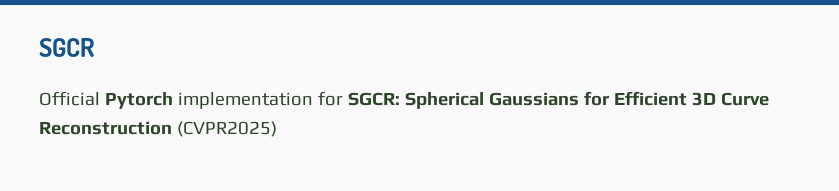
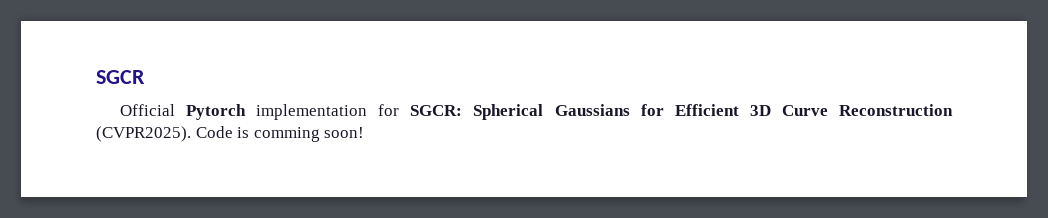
[176,121,277,137] (CVPR2025) -> [96,126,365,142] (CVPR2025). Code is comming soon!

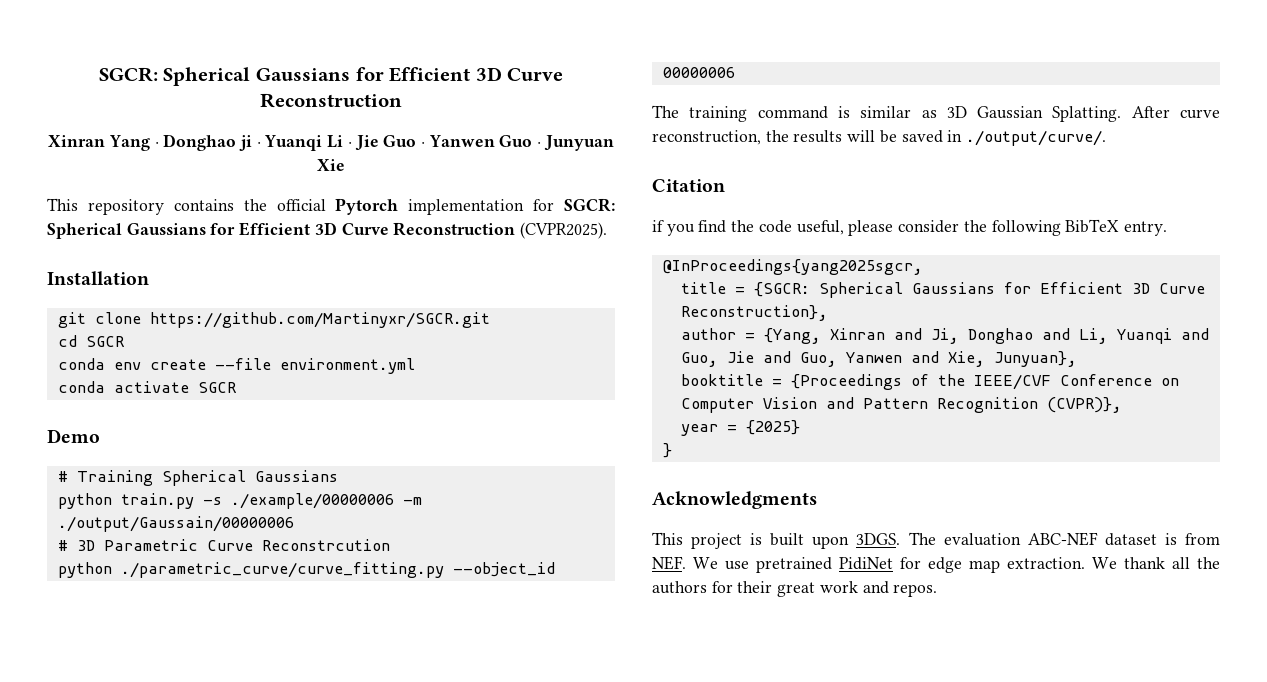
[96,70,145,84] [120,104,176,116] SGCR // Official -> [98,67,564,86] [260,93,402,108] [48,134,614,151] [317,159,345,171] [47,198,326,215] SGCR: Spherical Gaussians for Efficient 3D Curve Reconstruction // Xinran Yang · Donghao ji · Yuanqi Li · Jie Guo · Yanwen Guo · Junyuan Xie // This repository contains the official
[195,126,365,142] Code is comming soon! -> [47,271,149,285] [57,312,490,328] [57,335,125,347] [57,358,415,374] [57,381,237,393] [47,429,100,443] [57,470,338,486] [57,493,422,509] [57,516,294,532] [57,539,390,551] [57,562,555,578] [662,67,735,78] [652,105,1220,122] [652,130,1107,146] [652,179,725,192] [652,219,1167,236] [662,259,923,275] [680,282,1205,298] [680,305,828,321] [680,328,1209,344] [680,351,1077,367] [680,374,1179,390] [680,397,1122,413] [680,420,800,436] [662,443,672,458] [652,491,817,509] [652,532,1220,549] [652,556,1220,573] [652,581,938,597] // Installation // git clone https://github.com/Martinyxr/SGCR.git // cd SGCR // conda env create --file environment.yml // conda activate SGCR // Demo // # Training Spherical Gaussians // python train.py -s ./example/00000006 -m ./output/Gaussain/00000006 // # 3D Parametric Curve Reconstrcution // python ./parametric_curve/curve_fitting.py --object_id 00000006 // The training command is similar as 3D Gaussian Splatting. After curve reconstruction, the results will be saved in ./output/curve/. // Citation // if you find the code useful, please consider the following BibTeX entry. // @InProceedings{yang2025sgcr, // title = {SGCR: Spherical Gaussians for Efficient 3D Curve Reconstruction}, // author = {Yang, Xinran and Ji, Donghao and Li, Yuanqi and Guo, Jie and Guo, Yanwen and Xie, Junyuan}, // booktitle = {Proceedings of the IEEE/CVF Conference on Computer Vision and Pattern Recognition (CVPR)}, // year = {2025} // } // Acknowledgments // This project is built upon 3DGS. The evaluation ABC-NEF dataset is from NEF. We use pretrained PidiNet for edge map extraction. We thank all the authors for their great work and repos.

